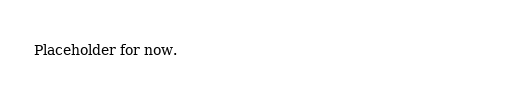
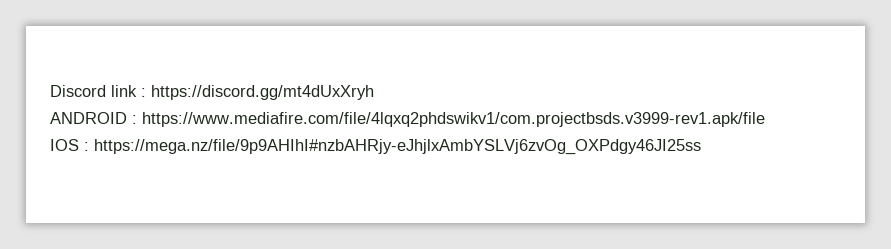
[34,44,177,55] Placeholder for now. -> [50,85,374,100] [50,112,765,127] [50,139,701,155] Discord link : https://discord.gg/mt4dUxXryh // ANDROID : https://www.mediafire.com/file/4lqxq2phdswikv1/com.projectbsds.v3999-rev1.apk/file // IOS : https://mega.nz/file/9p9AHIhI#nzbAHRjy-eJhjlxAmbYSLVj6zvOg_OXPdgy46JI25ss

